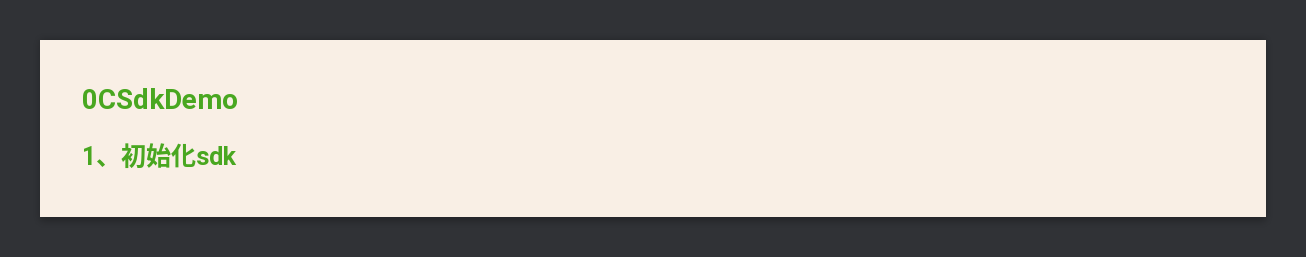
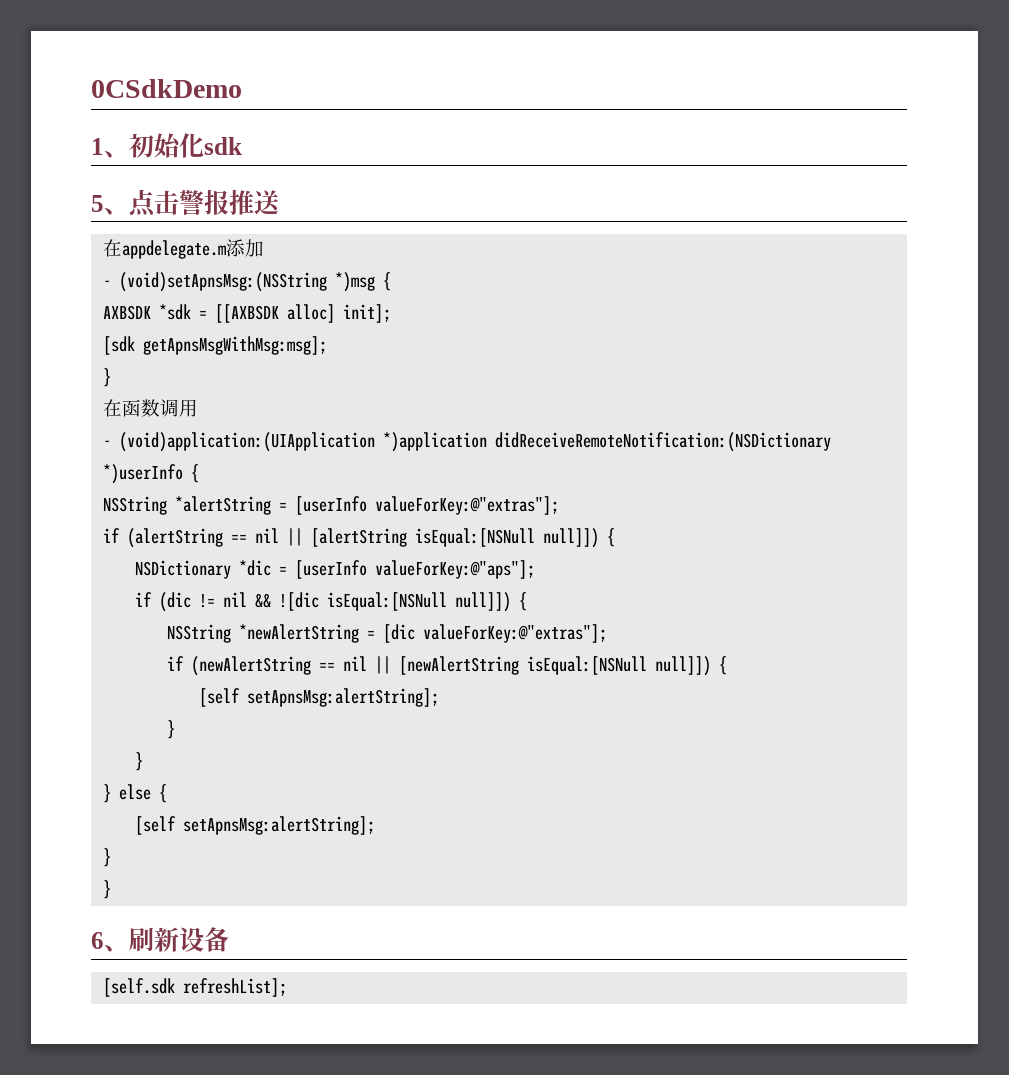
(237, 155) none -> [91,189,280,217] [103,239,264,259] [103,272,391,292] [103,304,391,323] [103,336,327,355] [103,368,111,387] [103,399,198,417] [103,432,831,452] [103,464,199,484] [103,496,559,515] [103,528,615,548] [135,560,535,579] [135,592,527,612] [167,624,607,643] [167,656,727,676] [199,688,439,707] [167,720,175,739] [135,752,143,771] [103,784,167,803] [135,816,375,835] [103,848,111,867] [103,880,111,899] [91,927,229,952] [103,978,287,997] // 5、点击警报推送 // 在appdelegate.m添加 // - (void)setApnsMsg:(NSString *)msg { // AXBSDK *sdk = [[AXBSDK alloc] init]; // [sdk getApnsMsgWithMsg:msg]; // } // 在函数调用 // - (void)application:(UIApplication *)application didReceiveRemoteNotification:(NSDictionary *)userInfo { // NSString *alertString = [userInfo valueForKey:@"extras"]; // if (alertString == nil || [alertString isEqual:[NSNull null]]) { // NSDictionary *dic = [userInfo valueForKey:@"aps"]; // if (dic != nil && ![dic isEqual:[NSNull null]]) { // NSString *newAlertString = [dic valueForKey:@"extras"]; // if (newAlertString == nil || [newAlertString isEqual:[NSNull null]]) { // [self setApnsMsg:alertString]; // } // } // } else { // [self setApnsMsg:alertString]; // } // } // 6、刷新设备 // [self.sdk refreshList];

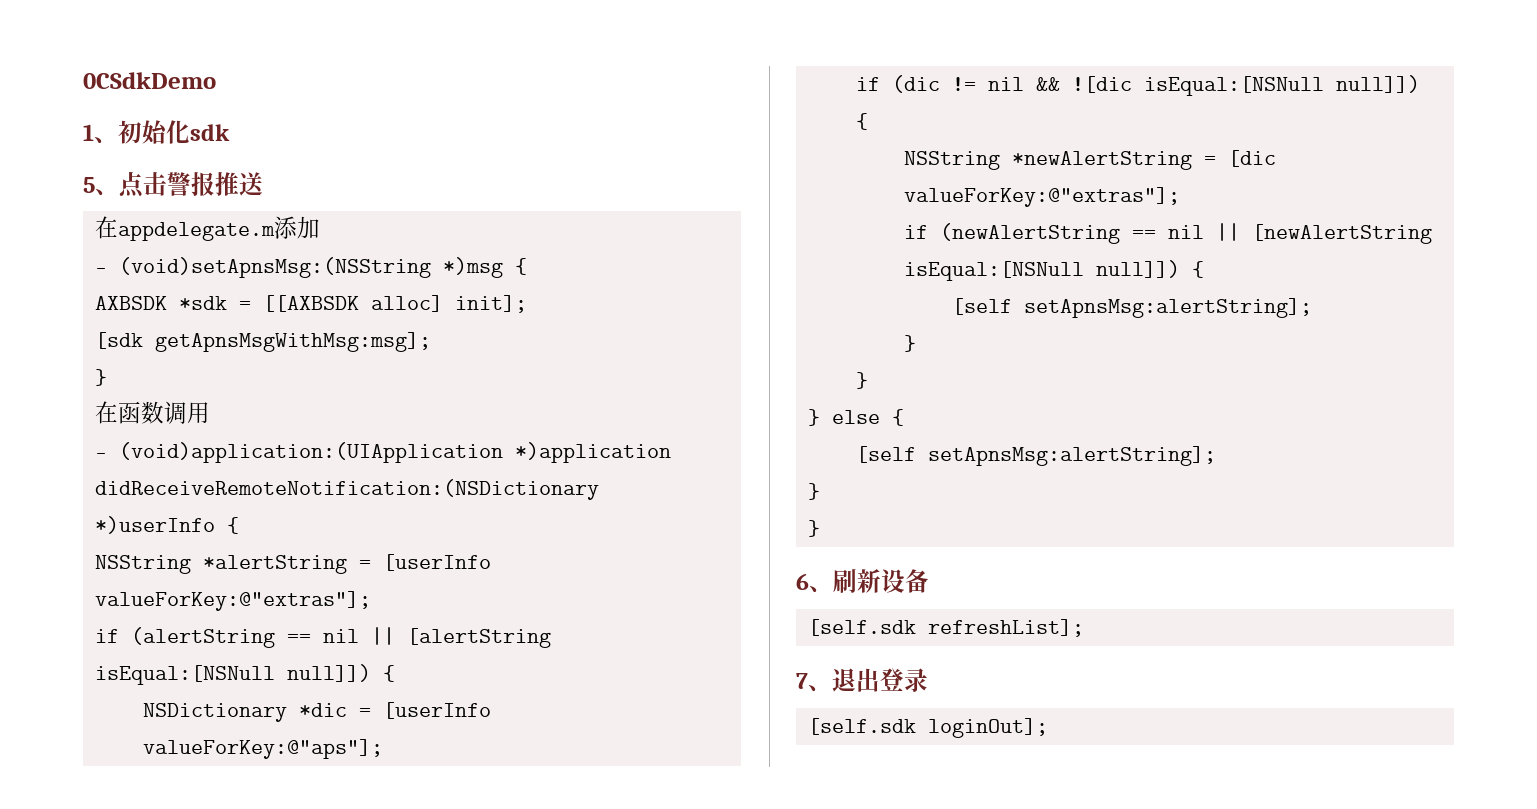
(287, 987) none -> [796,668,928,692] [808,718,1048,738] // 7、退出登录 // [self.sdk loginOut];

